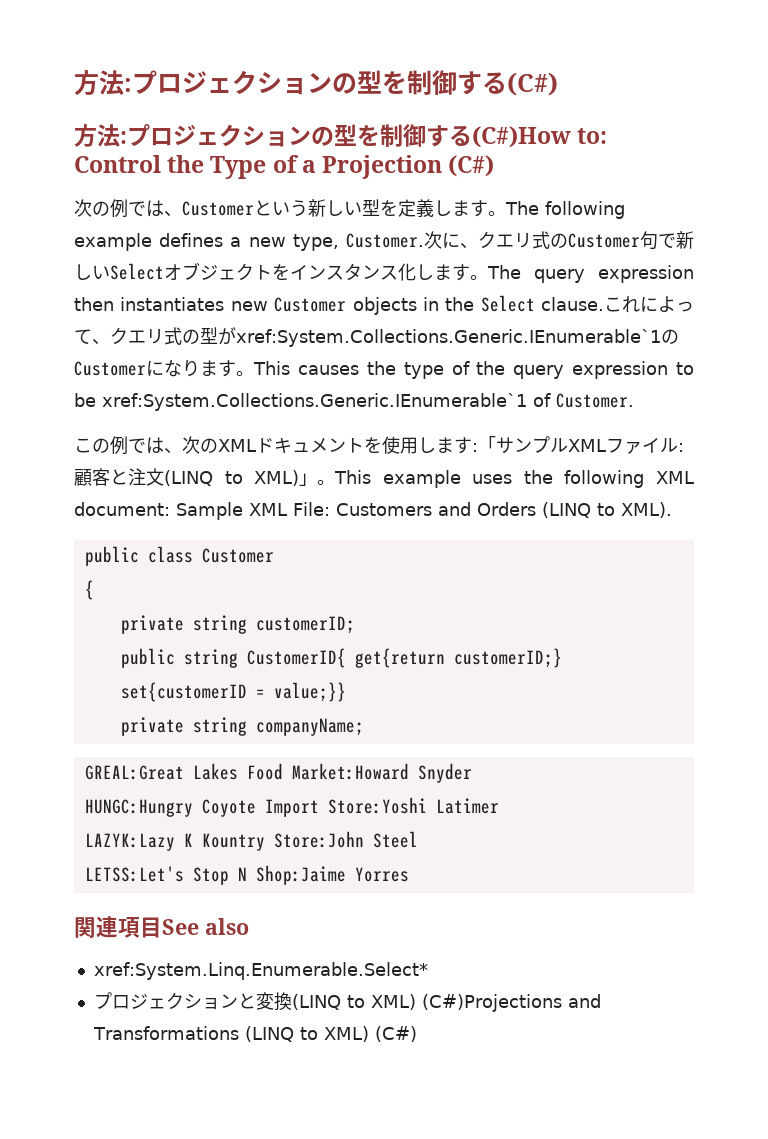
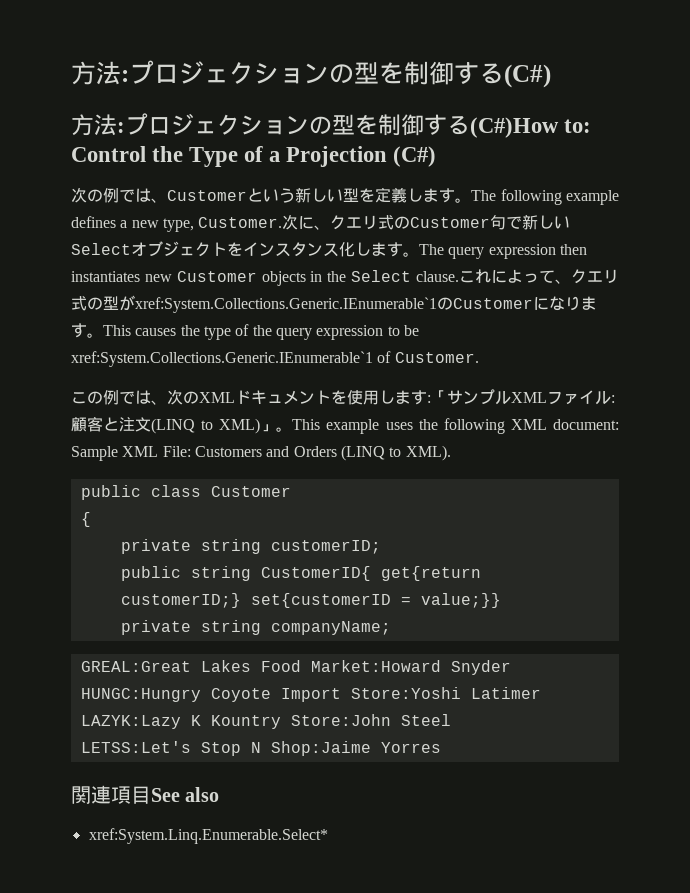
[93,992,601,1012] [92,1026,417,1042] // プロジェクションと変換(LINQ to XML) (C#)Projections and Transformations (LINQ to XML) (C#) -> (328, 836) none

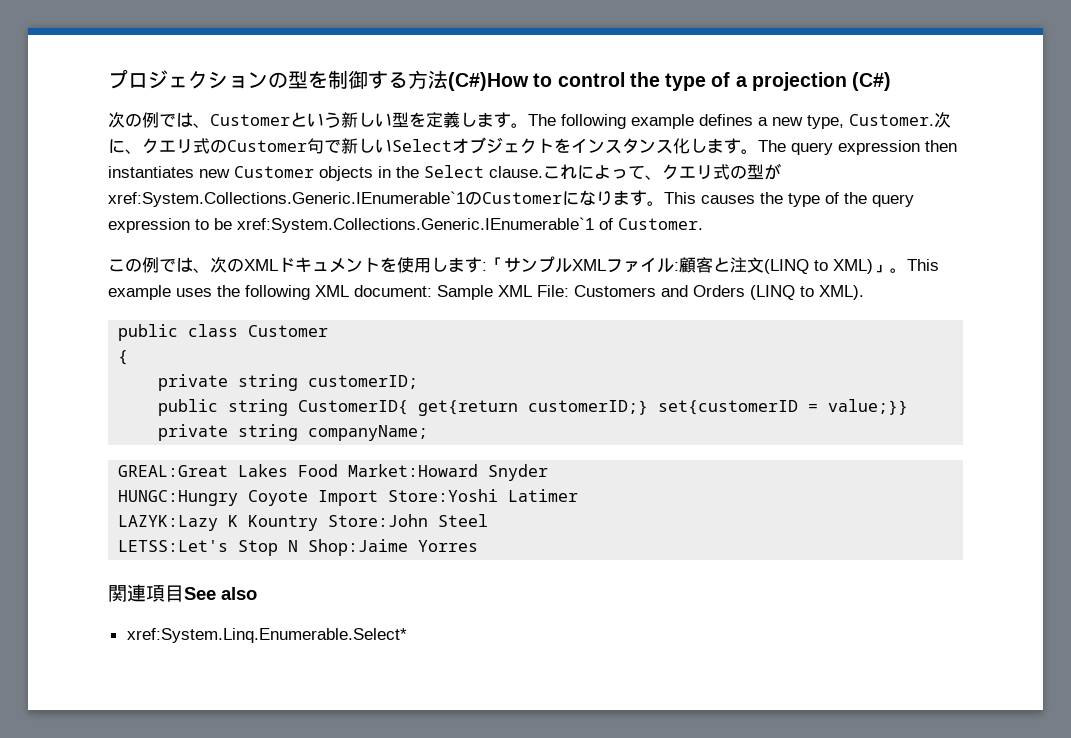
[71,60,551,88] [71,113,592,138] [71,146,239,167] 方法:プロジェクションの型を制御する(C#) // 方法:プロジェクションの型を制御する(C#)How to: Control the Type -> [108,69,707,91] プロジェクションの型を制御する方法(C#)How to control the type
[286,146,388,167] Projection -> [751,72,847,91] projection

